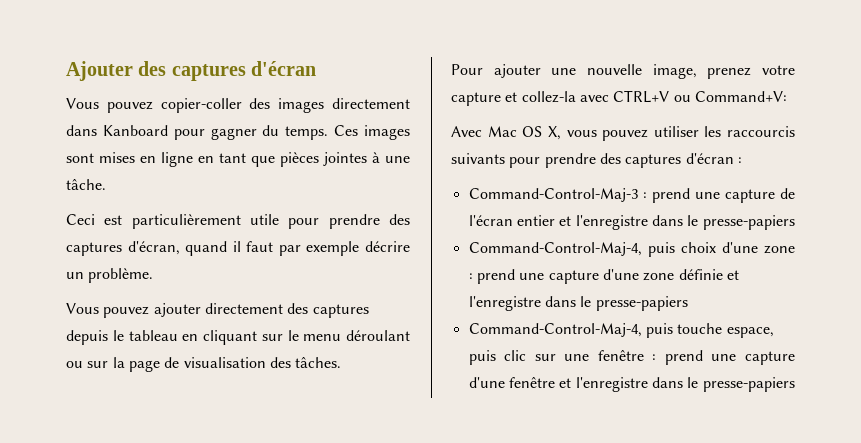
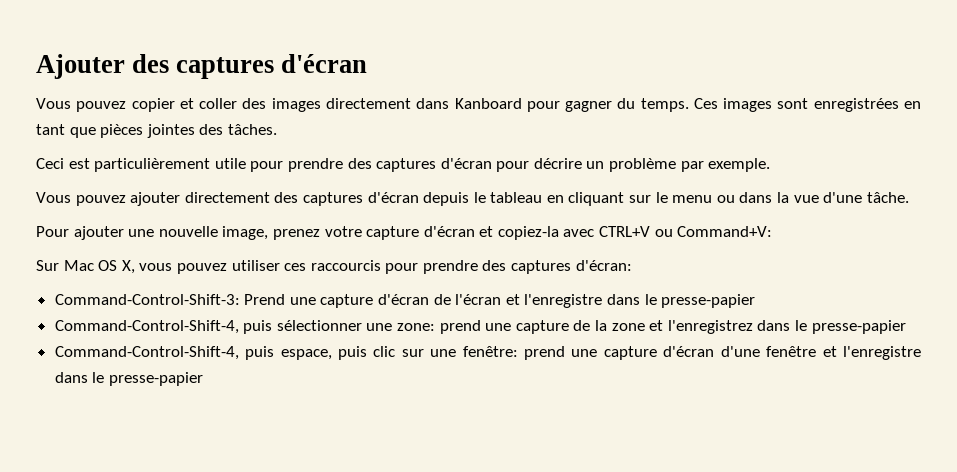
[160,98,242,113] copier-coller -> [131,98,238,112] copier et coller
[99,152,193,167] mises en ligne -> [813,98,899,112] enregistrées
[372,152,410,163] [66,179,106,190] à une tâche. -> [199,124,277,135] des tâches.
[127,241,410,256] [66,268,154,283] d'écran, quand il faut par exemple décrire un problème. -> [440,158,771,172] d'écran pour décrire un problème par exemple.
(369, 311) none -> [367,192,419,203] d'écran
[346,330,410,341] [66,357,342,372] déroulant ou sur la page de visualisation des tâches. -> [716,192,909,203] ou dans la vue d'une tâche.
[505,91,576,103] et collez-la -> [423,226,559,240] d'écran et copiez-la
[451,126,482,137] Avec -> [36,260,59,271] Sur
[704,126,795,137] [451,153,742,168] [468,188,795,203] [468,215,795,230] [468,242,795,257] [468,269,739,284] [468,296,688,311] [468,323,723,338] les raccourcis suivants pour prendre des captures d'écran : // Command-Control-Maj-3 : prend une capture de l'écran entier et l'enregistre dans le presse-papiers // Command-Control-Maj-4, puis choix d'une zone : prend une capture d'une zone définie et l'enregistre dans le presse-papiers // Command-Control-Maj-4, puis touche -> [284,260,632,274] [54,294,756,308] [54,320,906,334] [54,346,275,360] ces raccourcis pour prendre des captures d'écran: // Command-Control-Shift-3: Prend une capture d'écran de l'écran et l'enregistre dans le presse-papier // Command-Control-Shift-4, puis sélectionner une zone: prend une capture de la zone et l'enregistrez dans le presse-papier // Command-Control-Shift-4, puis
[597,350,795,365] fenêtre : prend une capture -> [462,346,715,360] fenêtre: prend une capture d'écran
[702,377,795,392] presse-papiers -> [108,372,203,386] presse-papier

